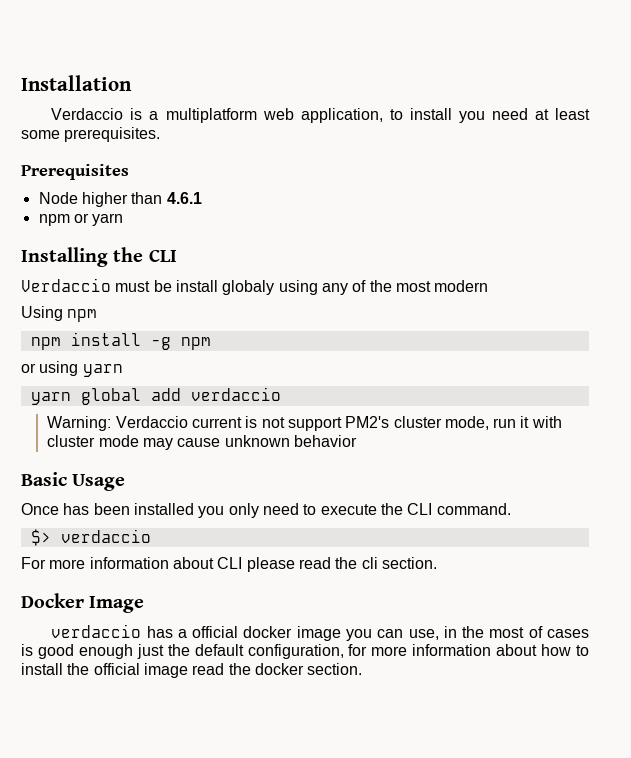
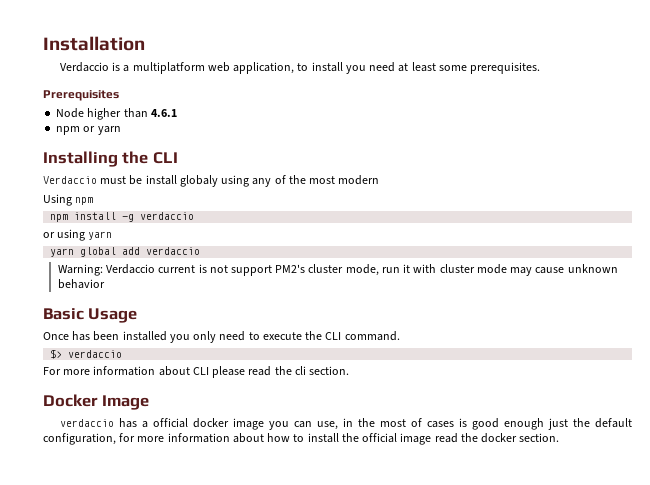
[180,337,211,350] npm -> [140,212,195,220] verdaccio

